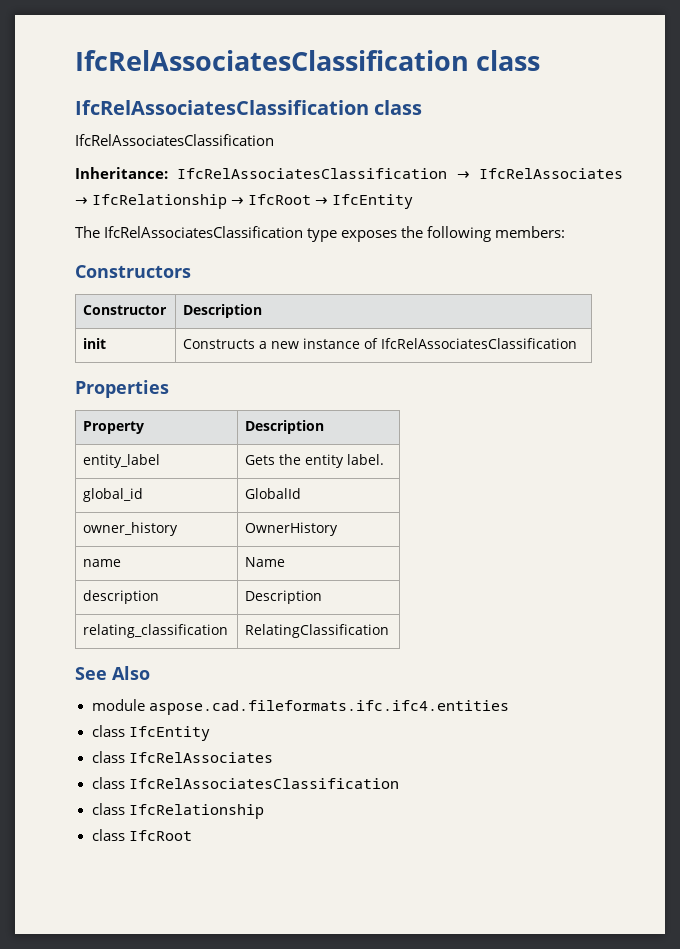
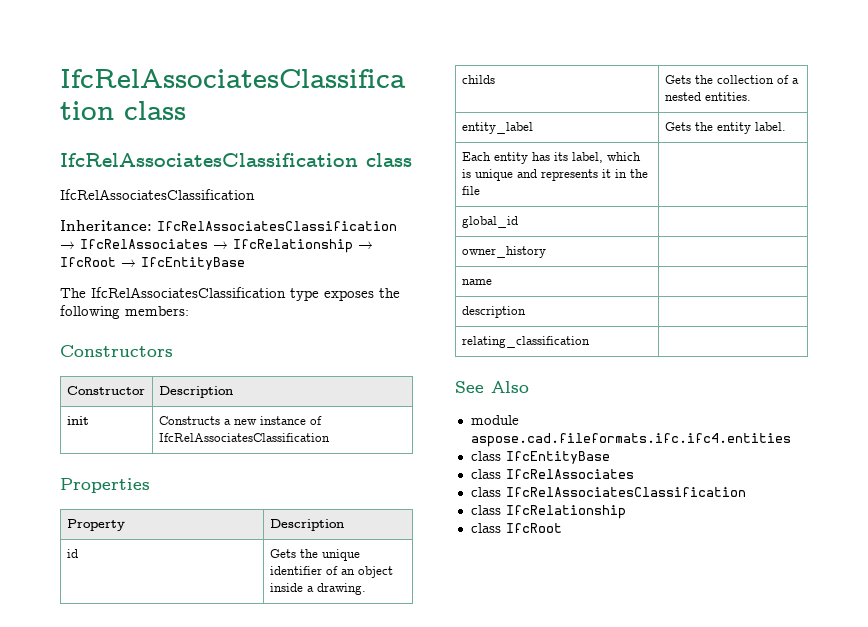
[332,194,414,209] IfcEntity -> [141,257,245,270] IfcEntityBase
(325, 427) none -> [66,549,78,558] [269,549,360,561] [269,566,393,578] [269,583,366,595] [461,75,495,84] [664,75,799,84] [664,92,751,101] // id | Gets the unique identifier of an object inside a drawing. // childs | Gets the collection of a nested entities.
(385, 459) none -> [461,152,641,164] [461,169,648,181] [461,186,480,195] // Each entity has its label, which is unique and represents it in the file |
[245,488,302,499] GlobalId -> (518, 222) none
[245,522,339,536] OwnerHistory -> (546, 252) none
[245,557,286,567] Name -> (492, 282) none
[245,590,323,604] Description -> (526, 312) none
[245,624,390,638] RelatingClassification -> (590, 342) none
[128,726,210,741] IfcEntity -> [505,451,610,464] IfcEntityBase

